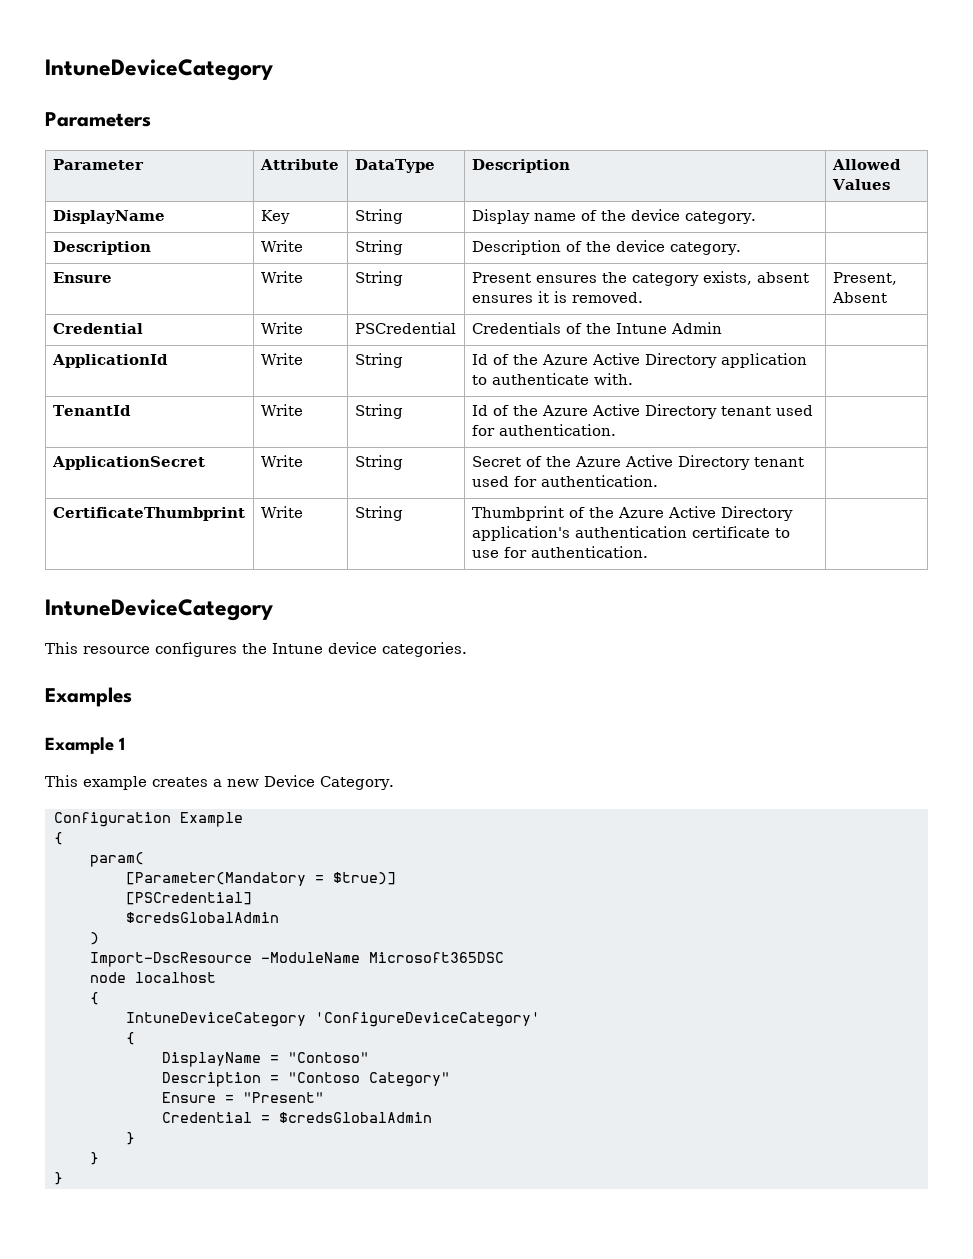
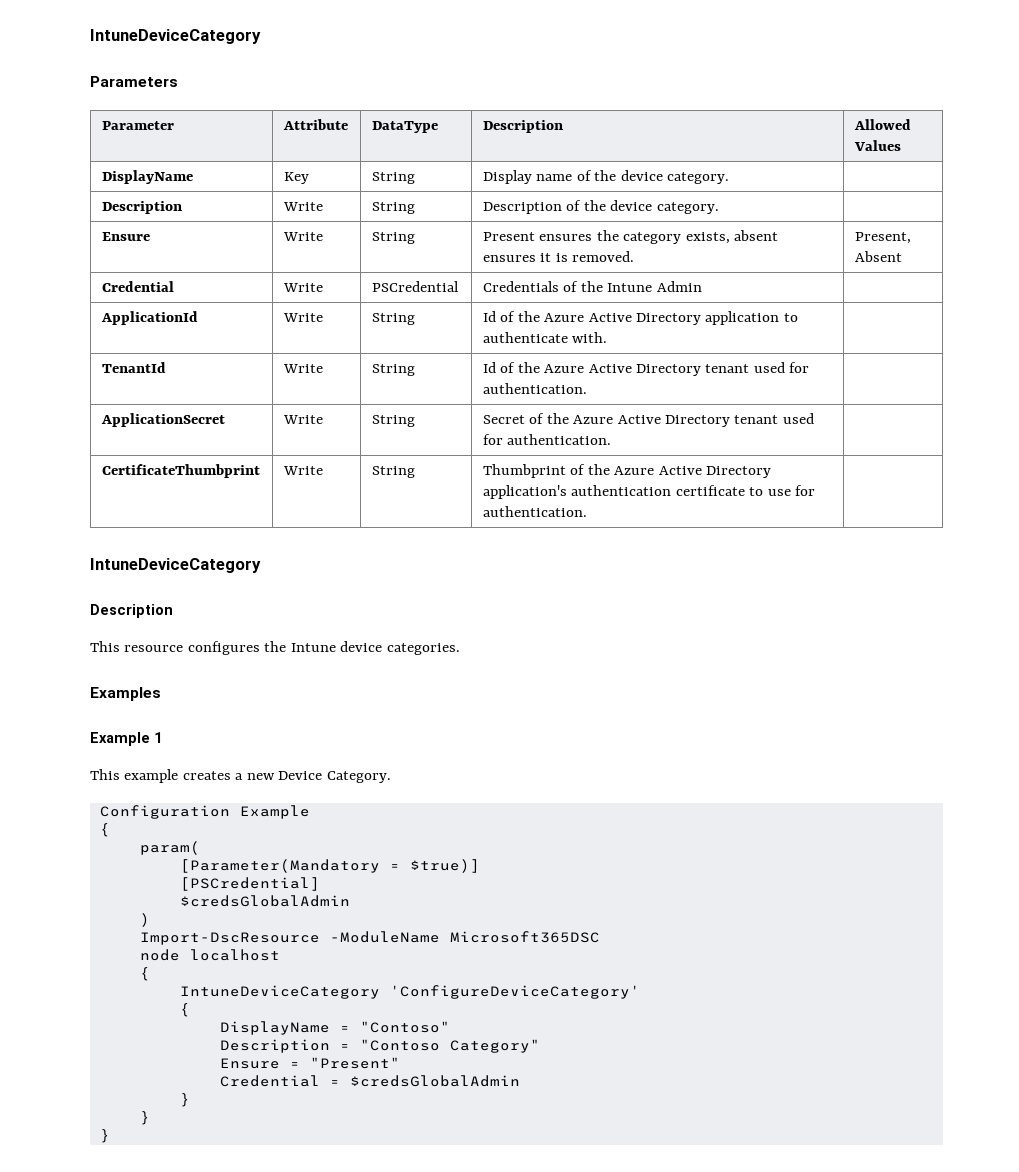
(273, 610) none -> [90,604,173,618] // Description

